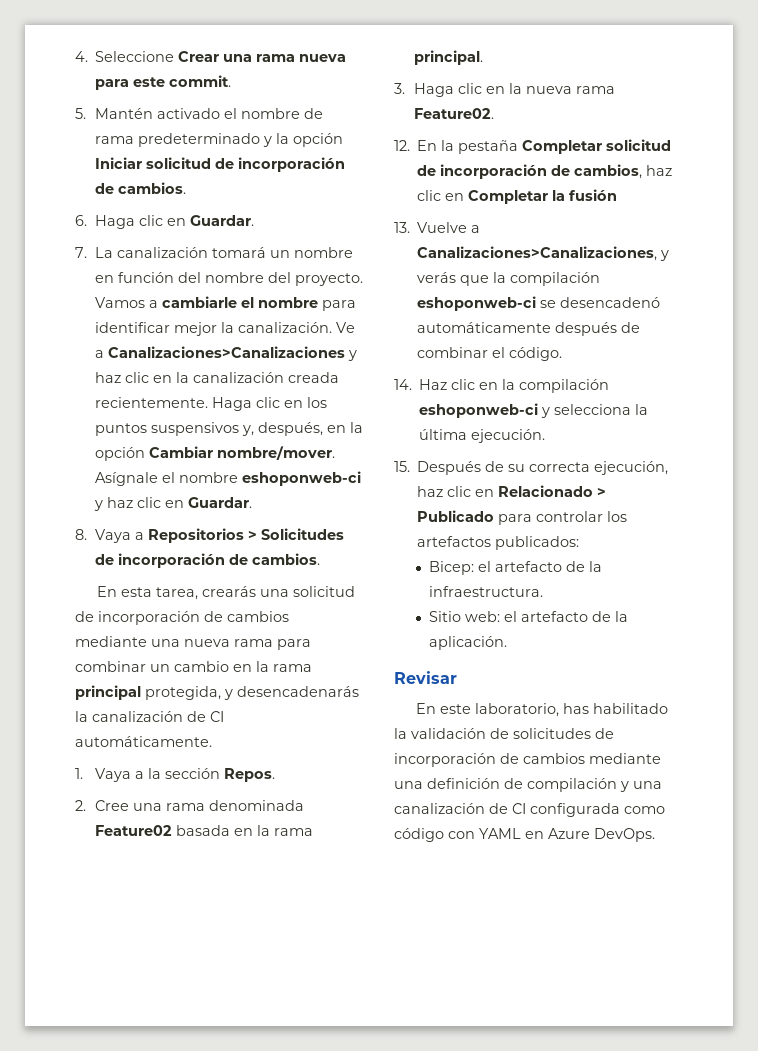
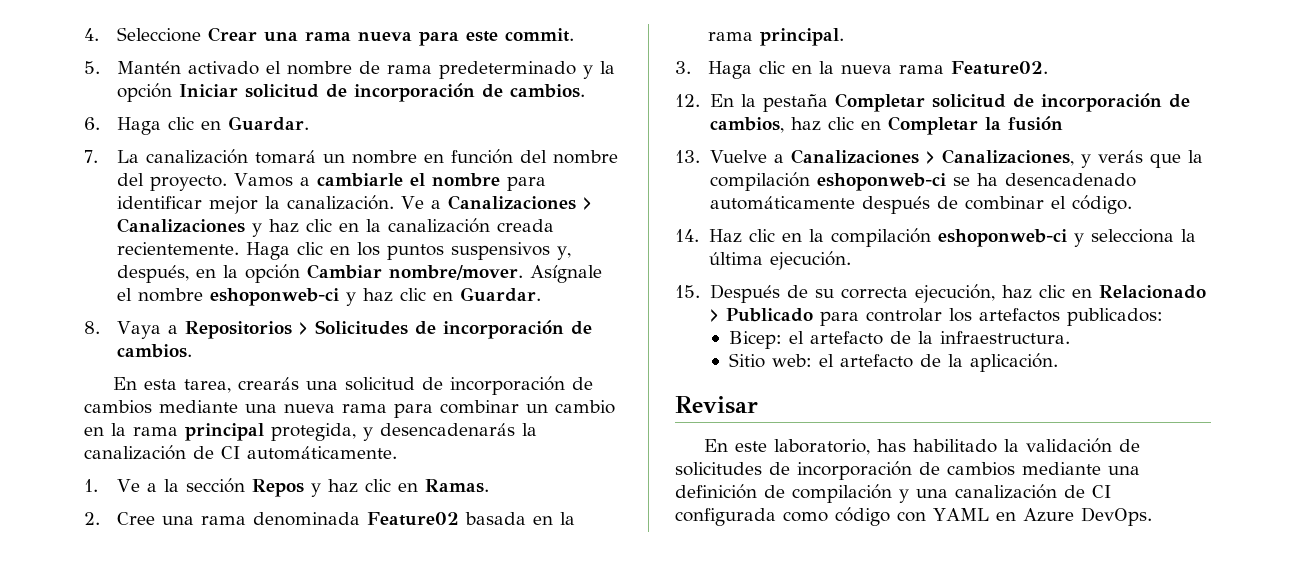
[107,346,345,358] Canalizaciones>Canalizaciones -> [448,195,593,210] [117,218,246,233] Canalizaciones > Canalizaciones
[94,768,131,782] Vaya -> [117,479,141,492] Ve
[223,768,275,782] Repos. -> [252,479,490,497] Repos y haz clic en Ramas.
[417,246,658,261] Canalizaciones>Canalizaciones, -> [791,149,1075,166] Canalizaciones > Canalizaciones,
[560,297,661,308] desencadenó -> [976,173,1136,187] ha desencadenado

